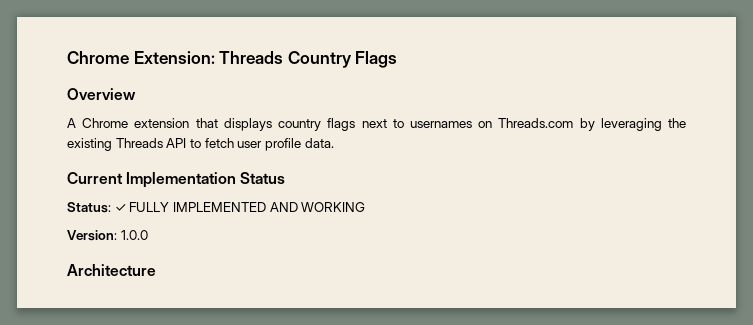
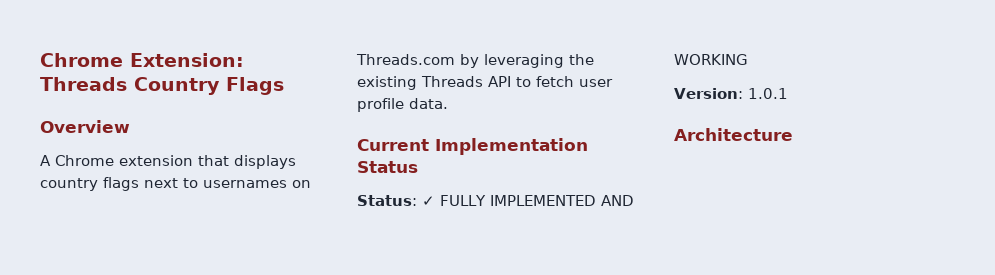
[120,230,148,240] 1.0.0 -> [748,88,788,99] 1.0.1

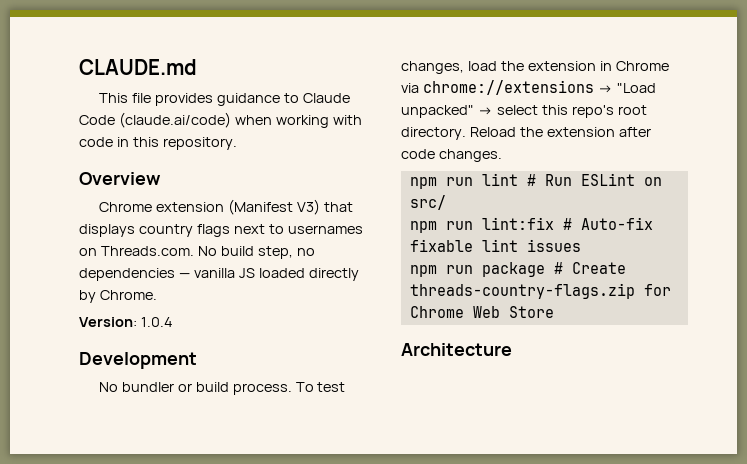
[40,53,244,67] [40,77,284,95] Chrome Extension: Threads Country Flags -> [79,59,197,75] [98,93,350,106] [79,112,362,128] [79,137,237,150] CLAUDE.md // This file provides guidance to Claude Code (claude.ai/code) when working with code in this repository.
[40,155,51,166] A -> (161, 178) none
(193, 160) none -> [227,199,320,215] (Manifest V3)
[356,54,594,68] [357,76,613,90] [357,98,448,112] [357,138,588,155] [357,161,418,173] [357,195,634,206] [674,54,748,65] [674,88,788,99] Threads.com by leveraging the existing Threads API to fetch user profile data. // Current Implementation Status // Status: ✓ FULLY IMPLEMENTED AND WORKING // Version: 1.0.1 -> [100,246,315,259] [79,268,359,281] [79,290,157,303] [79,317,173,327] [79,352,197,369] [98,382,346,395] [401,61,669,74] [401,80,656,95] [401,105,647,118] [401,127,651,140] [401,149,502,162] [409,173,662,189] [409,195,446,210] [409,217,653,233] [409,239,581,252] [409,262,626,277] [409,283,671,299] [409,306,554,318] Threads.com. No build step, no dependencies — vanilla JS loaded directly by Chrome. // Version: 1.0.4 // Development // No bundler or build process. To test changes, load the extension in Chrome via chrome://extensions → "Load unpacked" → select this repo's root directory. Reload the extension after code changes. // npm run lint # Run ESLint on src/ // npm run lint:fix # Auto-fix fixable lint issues // npm run package # Create threads-country-flags.zip for Chrome Web Store

